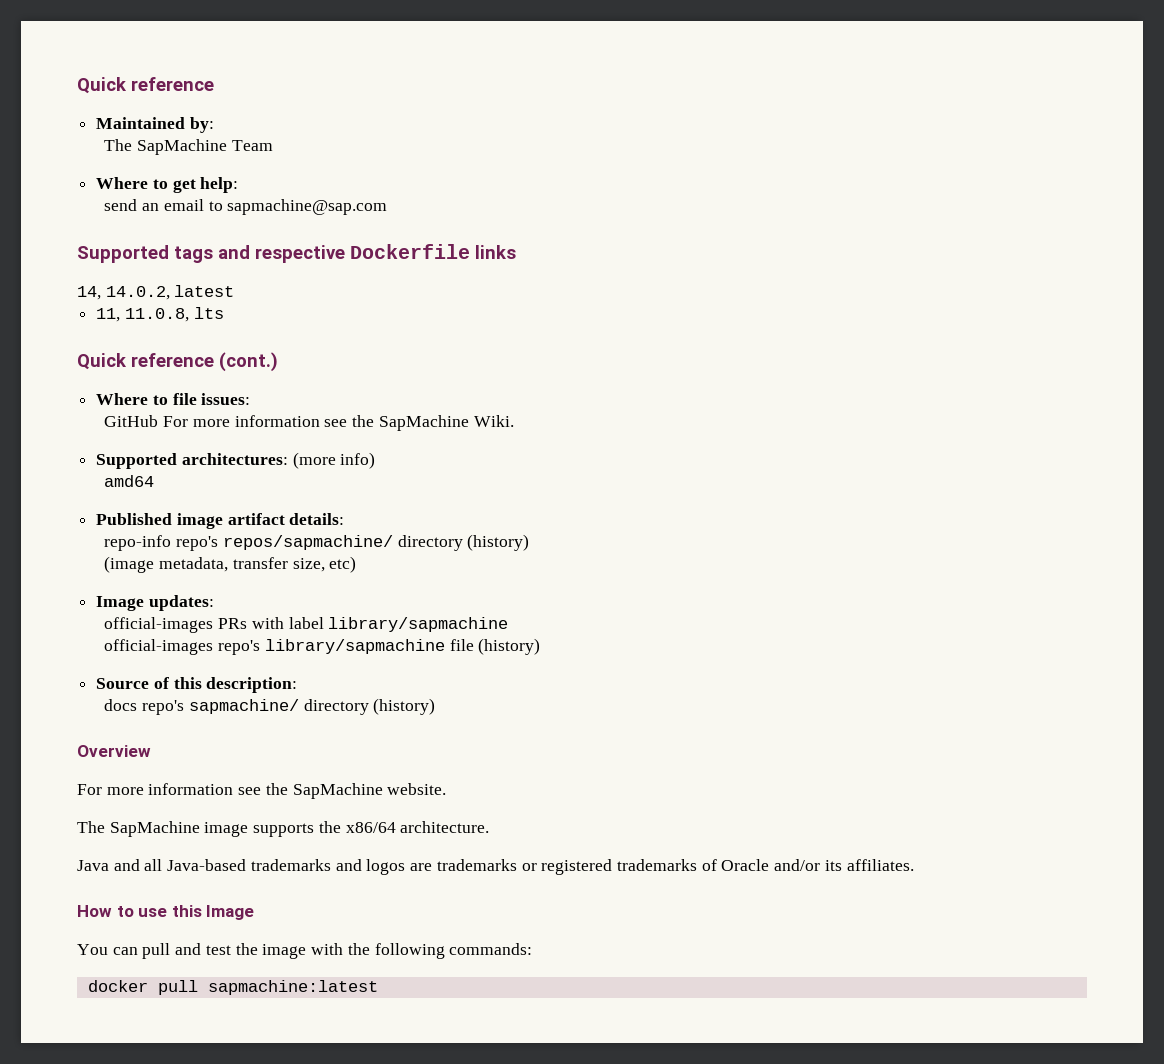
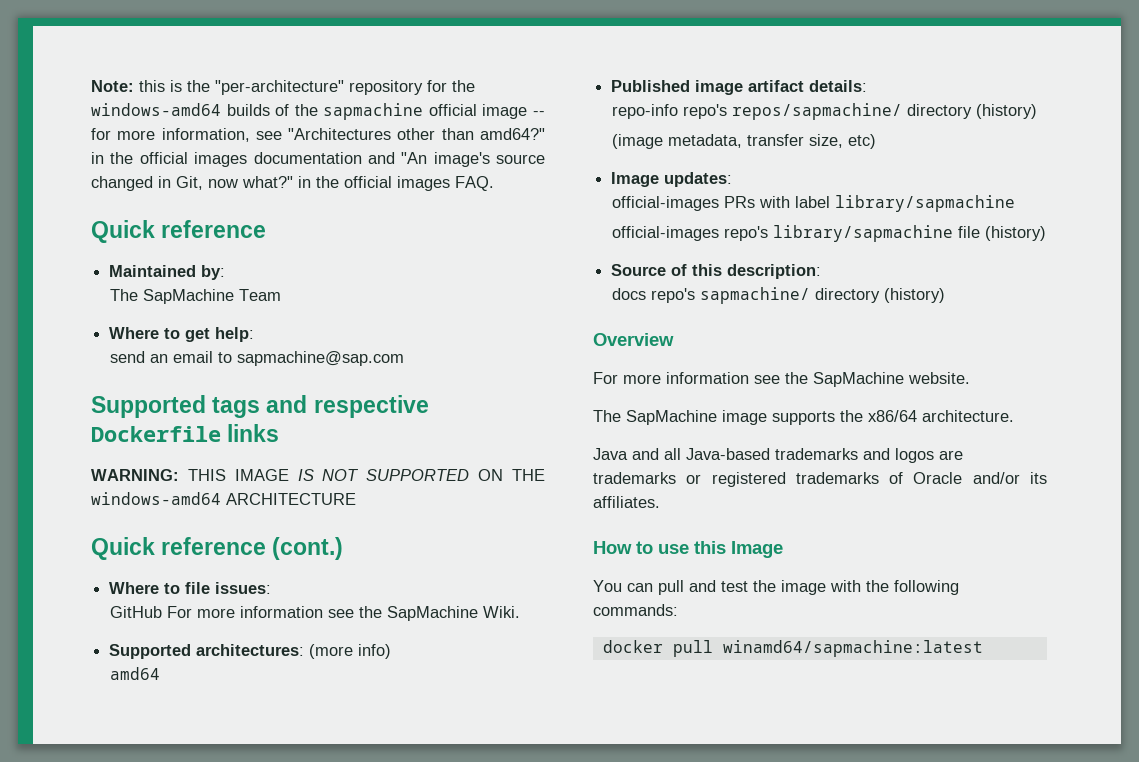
(77, 85) none -> [91,80,475,95] [91,103,545,120] [91,128,545,142] [91,152,545,167] [91,176,494,191] Note: this is the "per-architecture" repository for the windows-amd64 builds of the sapmachine official image -- for more information, see "Architectures other than amd64?" in the official images documentation and "An image's source changed in Git, now what?" in the official images FAQ. //
[77,285,235,300] [96,307,224,322] 14, 14.0.2, latest // 11, 11.0.8, lts -> [91,469,545,481] [91,492,356,505] WARNING: THIS IMAGE IS NOT SUPPORTED ON THE windows-amd64 ARCHITECTURE
[207,980,378,995] sapmachine:latest -> [722,640,983,657] winamd64/sapmachine:latest

